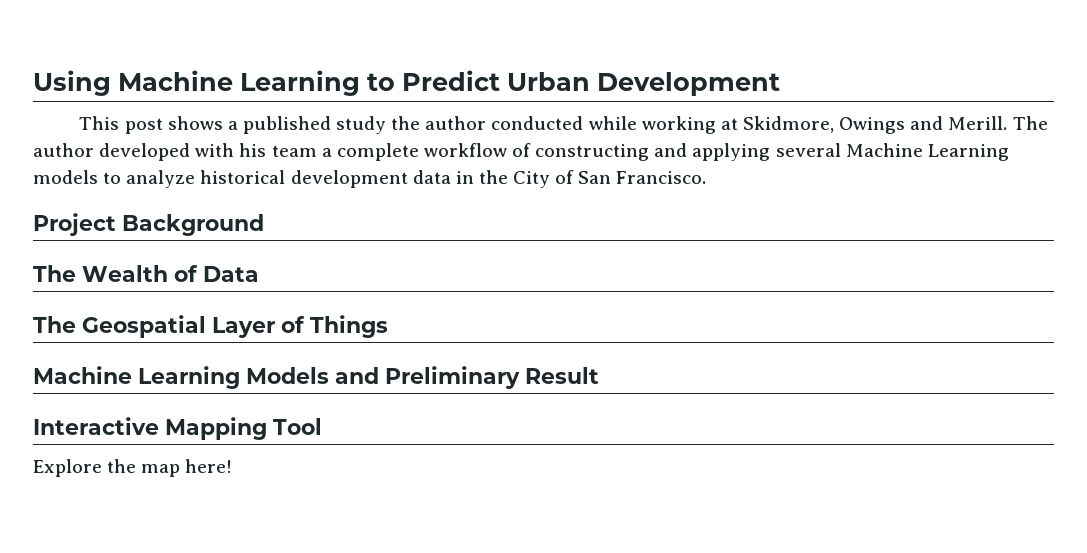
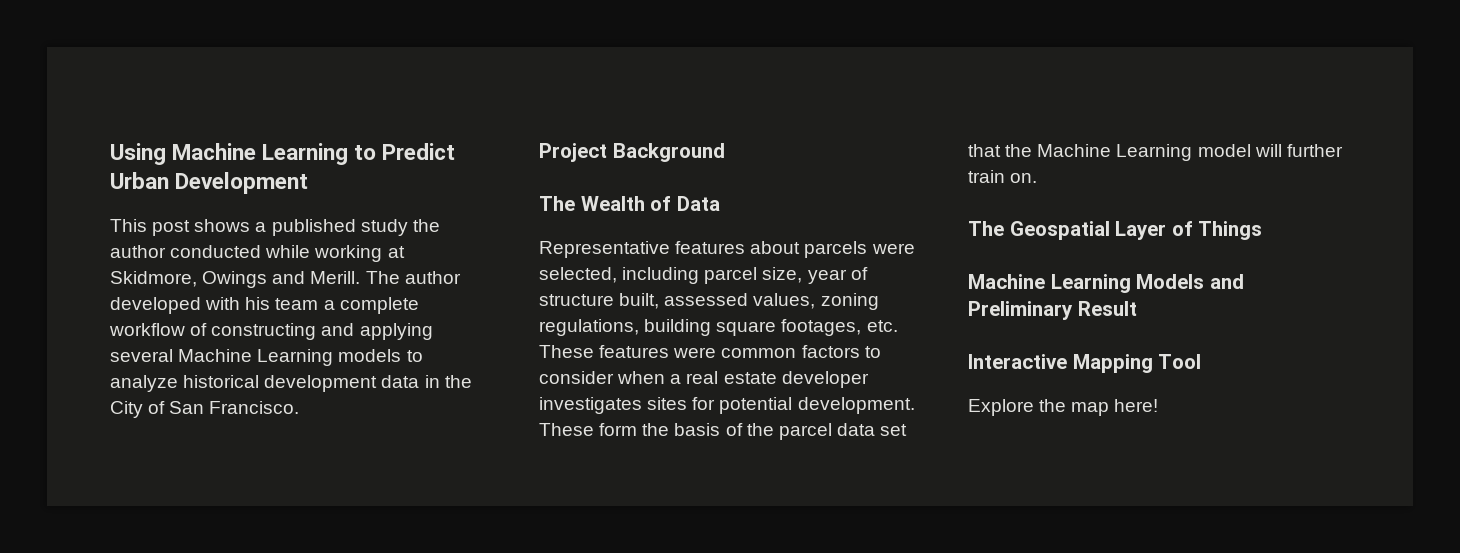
(259, 274) none -> [539,241,915,258] [539,267,868,284] [539,293,879,310] [539,319,898,336] [539,345,881,358] [539,371,869,388] [539,397,915,414] [539,423,908,440] [968,144,1343,161] [968,170,1038,183] // Representative features about parcels were selected, including parcel size, year of structure built, assessed values, zoning regulations, building square footages, etc. These features were common factors to consider when a real estate developer investigates sites for potential development. These form the basis of the parcel data set that the Machine Learning model will further train on.

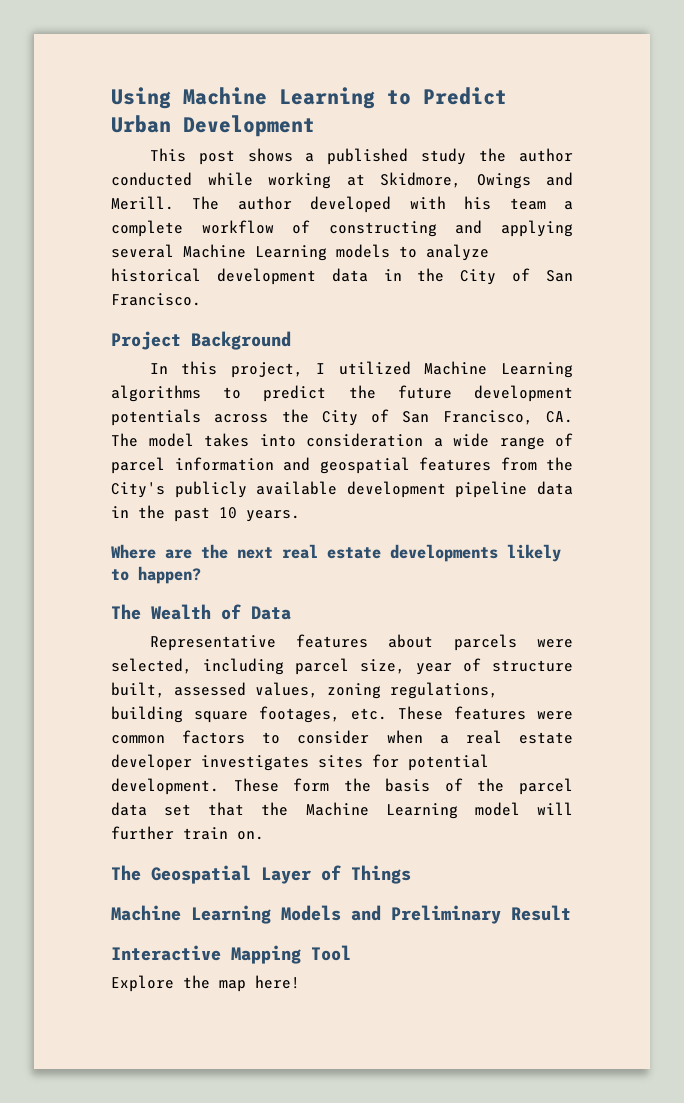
(725, 152) none -> [149,361,573,378] [111,385,573,402] [111,409,573,426] [111,433,573,450] [111,457,573,474] [111,481,573,498] [111,505,300,522] [111,544,561,562] [111,566,201,584] // In this project, I utilized Machine Learning algorithms to predict the future development potentials across the City of San Francisco, CA. The model takes into consideration a wide range of parcel information and geospatial features from the City's publicly available development pipeline data in the past 10 years. // Where are the next real estate developments likely to happen?

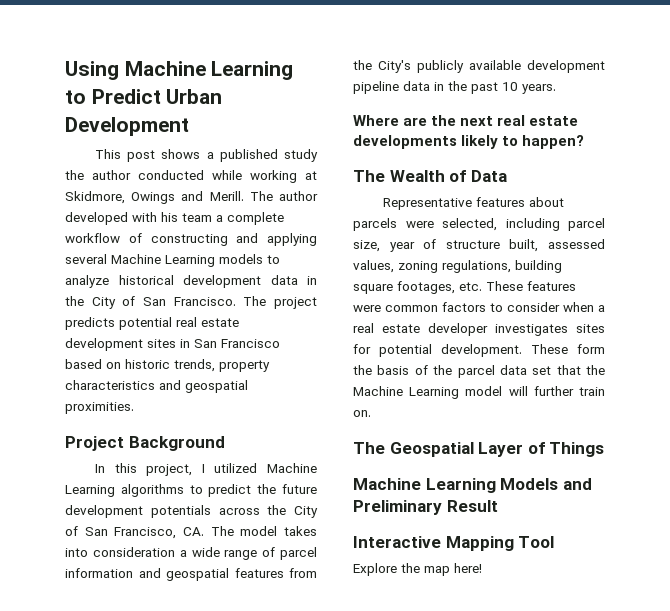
(201, 299) none -> [243,296,317,309] [65,317,239,330] [65,338,280,351] [65,359,270,372] [65,380,248,393] [65,402,134,414] The project predicts potential real estate development sites in San Francisco based on historic trends, property characteristics and geospatial proximities.

